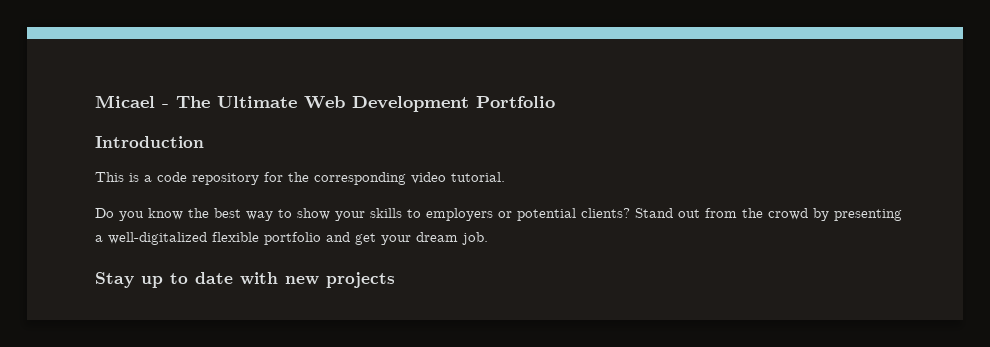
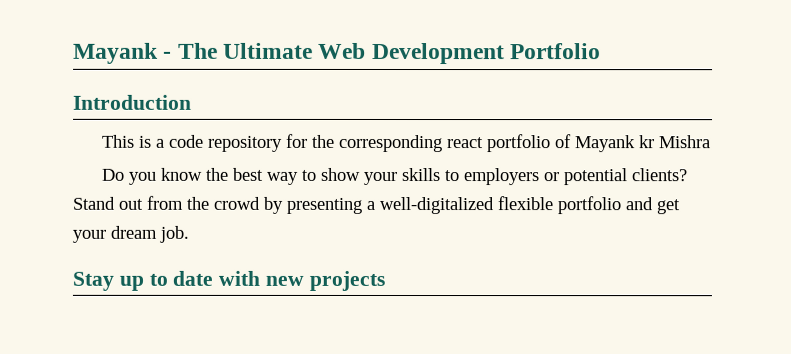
[95,95,155,108] Micael -> [73,42,159,64] Mayank
[411,172,505,184] video tutorial. -> [447,134,712,153] react portfolio of Mayank kr Mishra

